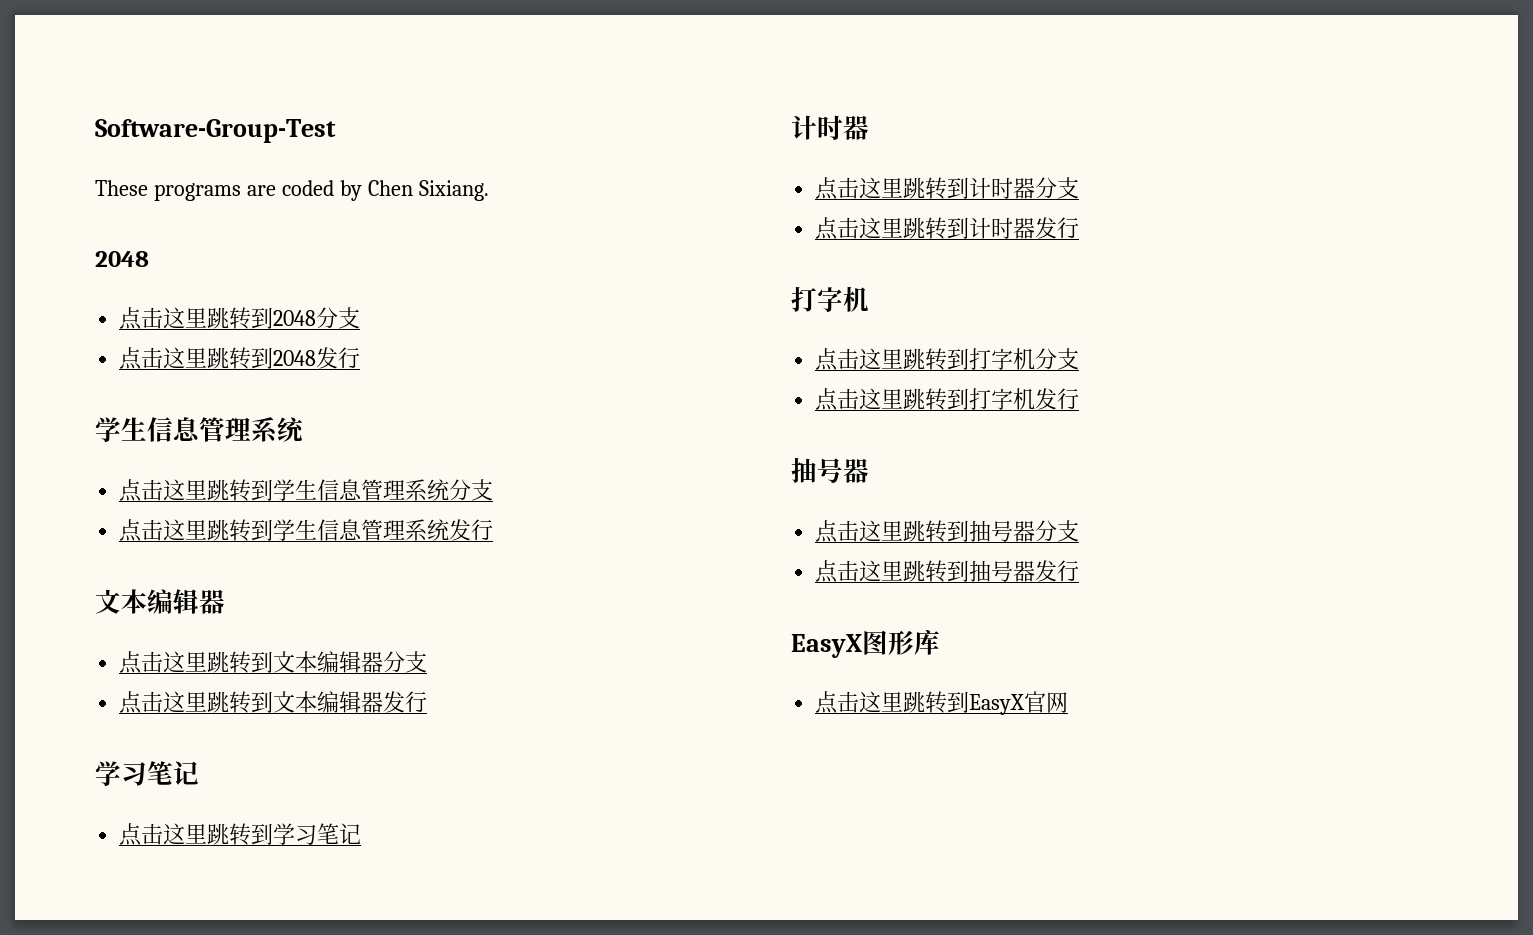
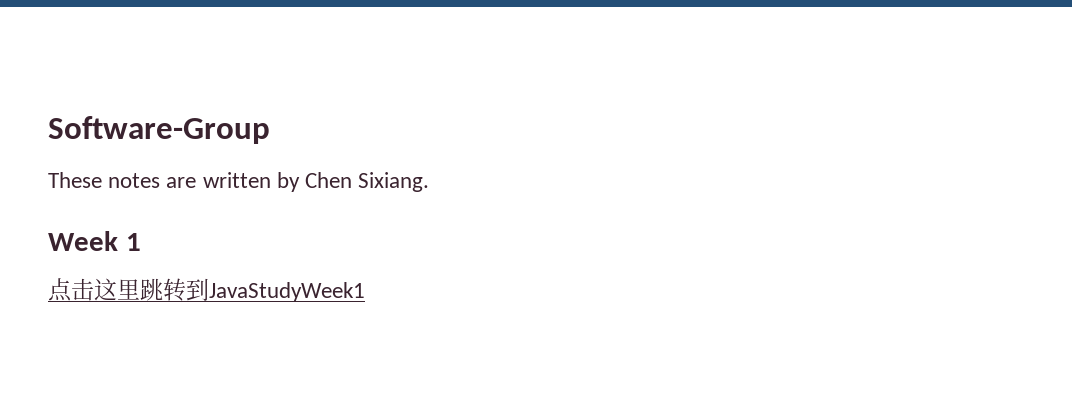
[95,119,336,143] Software-Group-Test -> [48,116,270,144] Software-Group
[153,180,334,201] programs are coded -> [108,172,271,188] notes are written
[95,251,149,267] [119,307,361,330] [119,347,361,370] [95,417,304,443] [119,479,494,502] [119,519,494,542] [95,589,225,614] [119,651,428,674] [119,691,428,714] [95,761,199,786] [119,823,362,846] [791,115,869,140] [815,177,1080,200] [815,217,1080,240] [791,286,869,312] [815,348,1080,371] [815,388,1080,411] [791,458,869,483] [815,520,1080,543] [815,560,1080,583] [791,629,940,658] [815,691,1069,715] 2048 // 点击这里跳转到2048分支 // 点击这里跳转到2048发行 // 学生信息管理系统 // 点击这里跳转到学生信息管理系统分支 // 点击这里跳转到学生信息管理系统发行 // 文本编辑器 // 点击这里跳转到文本编辑器分支 // 点击这里跳转到文本编辑器发行 // 学习笔记 // 点击这里跳转到学习笔记 // 计时器 // 点击这里跳转到计时器分支 // 点击这里跳转到计时器发行 // 打字机 // 点击这里跳转到打字机分支 // 点击这里跳转到打字机发行 // 抽号器 // 点击这里跳转到抽号器分支 // 点击这里跳转到抽号器发行 // EasyX图形库 // 点击这里跳转到EasyX官网 -> [48,231,141,251] [48,278,365,302] Week 1 // 点击这里跳转到JavaStudyWeek1

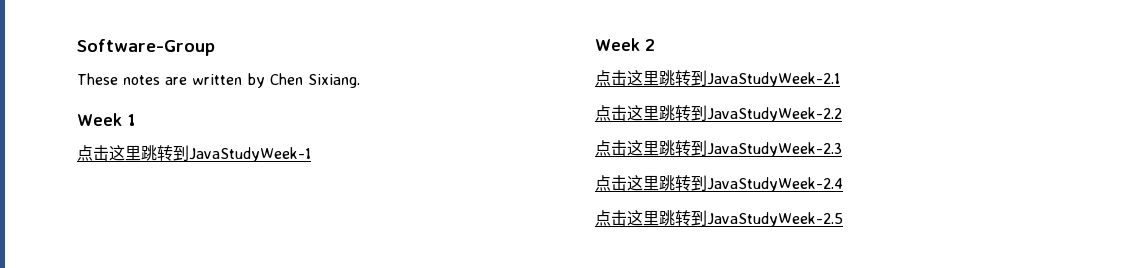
[209,282,365,302] JavaStudyWeek1 -> [189,147,311,162] [595,38,655,51] [595,70,840,87] [595,105,842,122] [595,140,842,157] [595,175,843,192] [595,210,843,227] JavaStudyWeek-1 // Week 2 // 点击这里跳转到JavaStudyWeek-2.1 // 点击这里跳转到JavaStudyWeek-2.2 // 点击这里跳转到JavaStudyWeek-2.3 // 点击这里跳转到JavaStudyWeek-2.4 // 点击这里跳转到JavaStudyWeek-2.5

